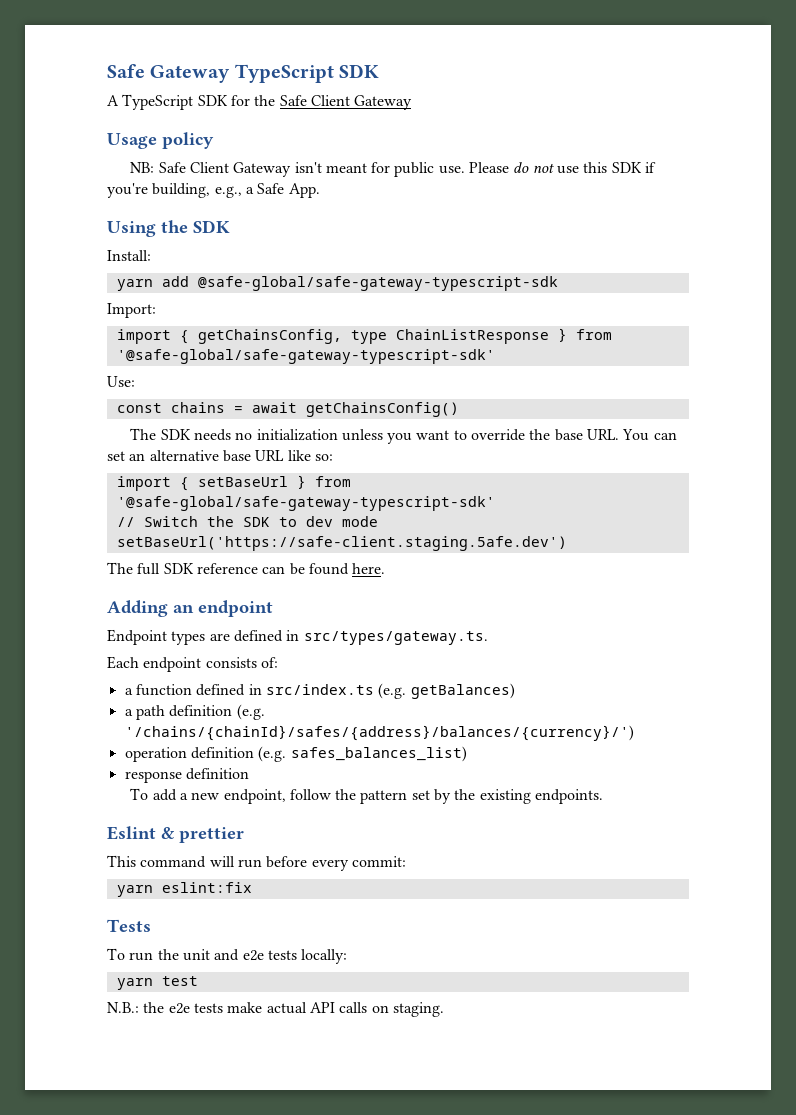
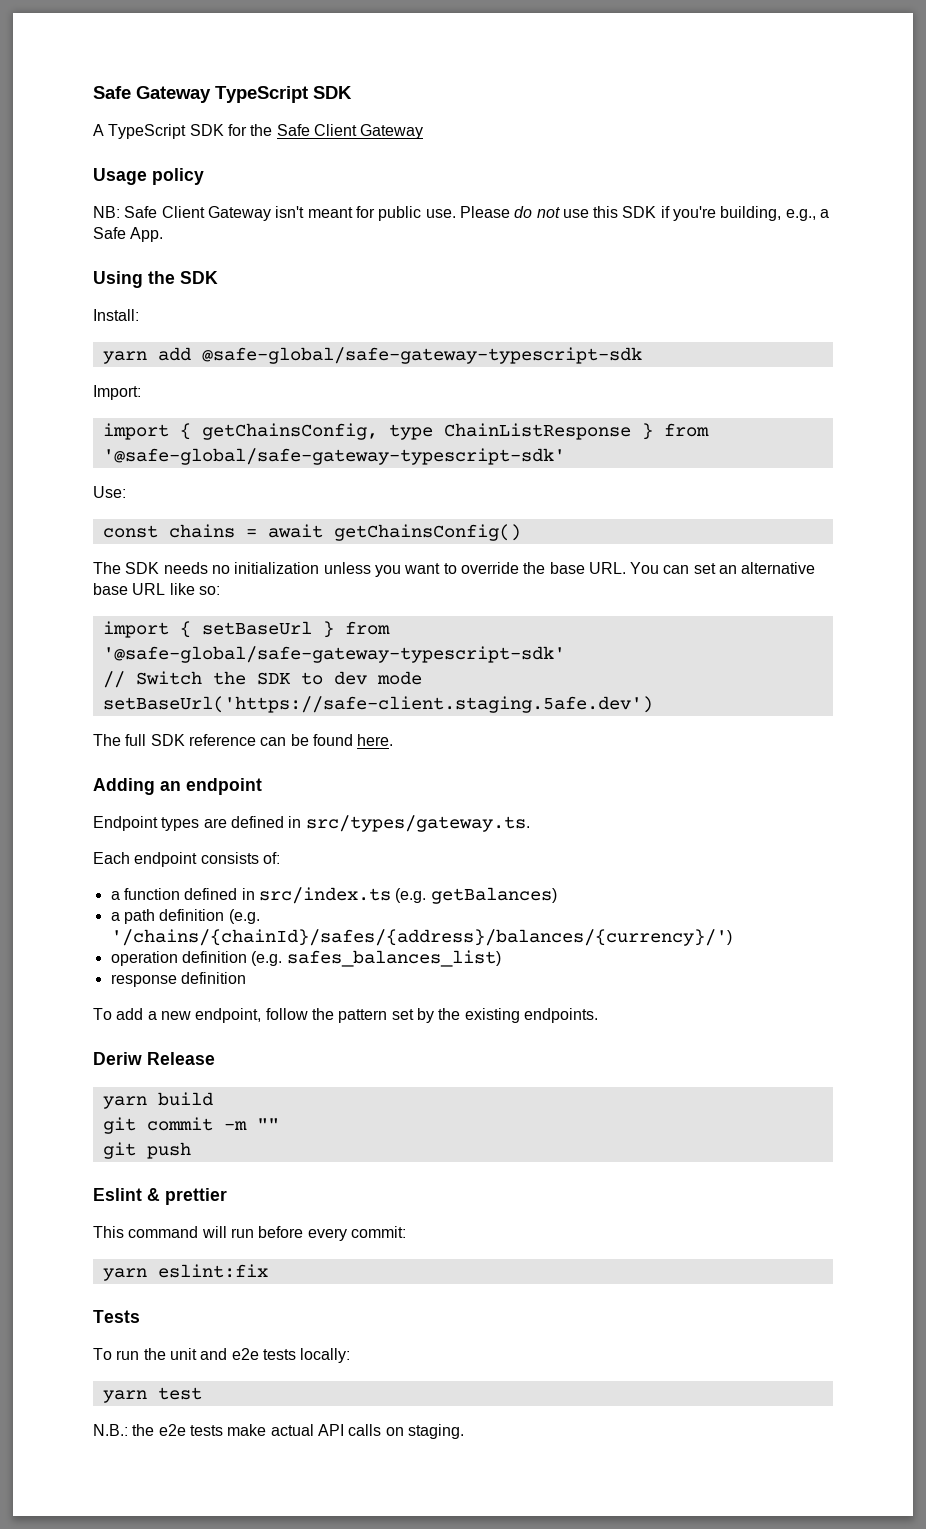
(604, 796) none -> [93,1052,215,1065] [102,1092,213,1109] [102,1117,279,1134] [102,1142,191,1159] // Deriw Release // yarn build // git commit -m "" // git push

